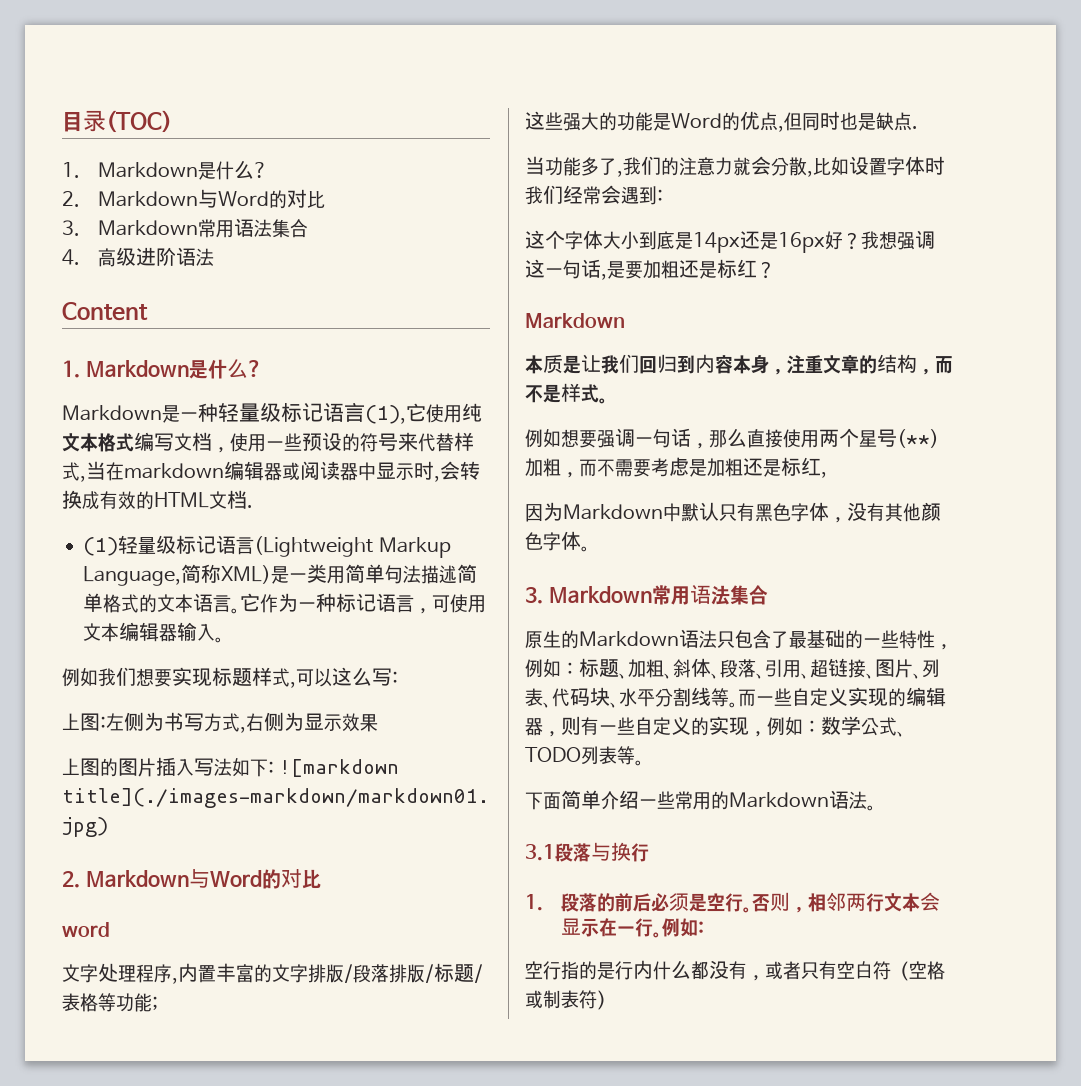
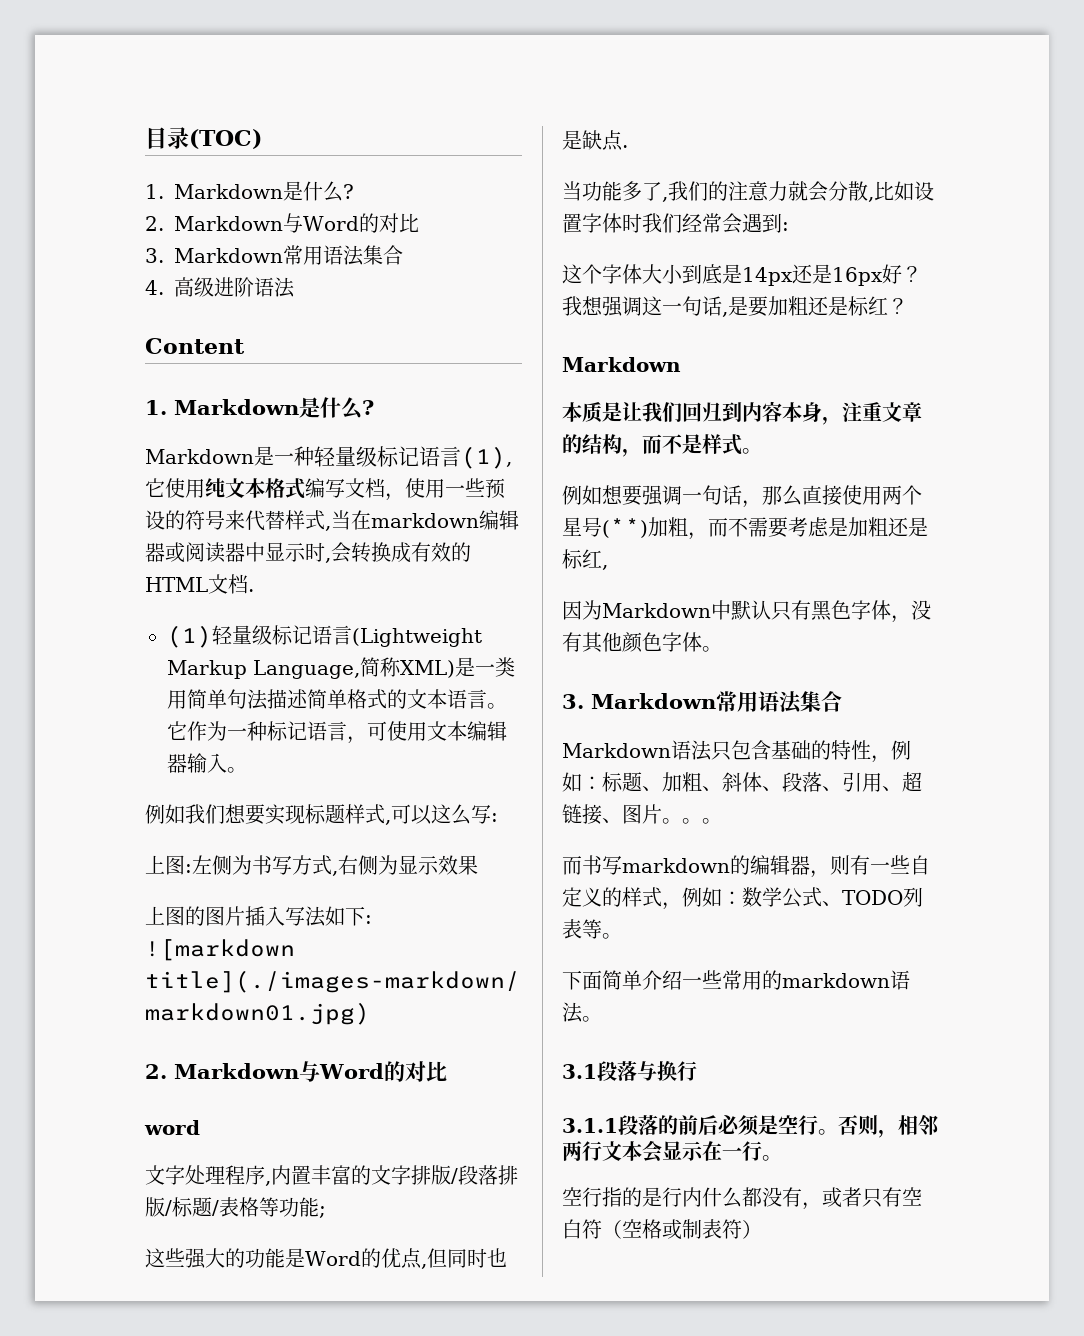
[525,630,579,649] 原生的 -> (842, 701) none
[771,629,899,649] 了最基础的一些 -> [771,740,831,760] 基础的
[913,659,940,679] [525,687,888,708] 、列表、代码块、水平分割线等。而一些自定义实现 -> [662,818,722,824] [562,855,730,875] 。。。 // 而书写markdown
[709,716,749,736] 实现 -> [622,887,662,907] 样式
[729,792,829,808] Markdown -> [782,973,890,988] markdown
[525,894,543,911] 1. -> [562,1118,618,1133] 3.1.1
[662,918,705,937] 例如: -> (782, 1158) none

